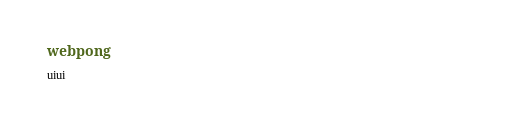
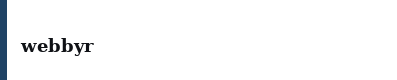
[46,45,111,59] [47,71,66,79] webpong // uiui -> [20,38,94,56] webbyr

